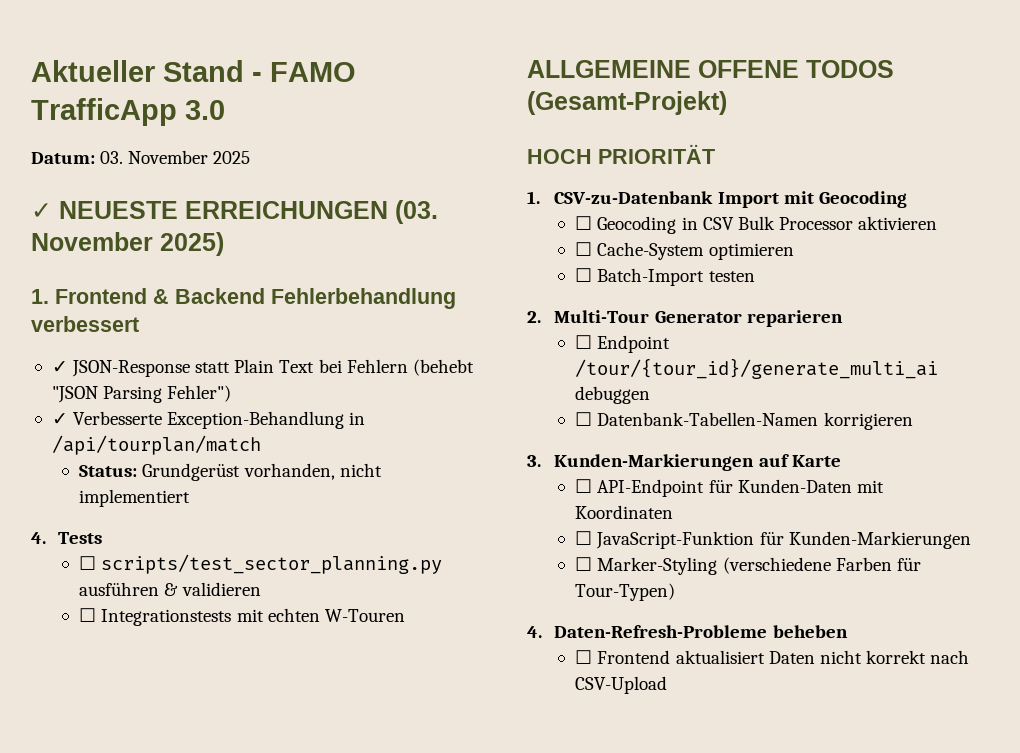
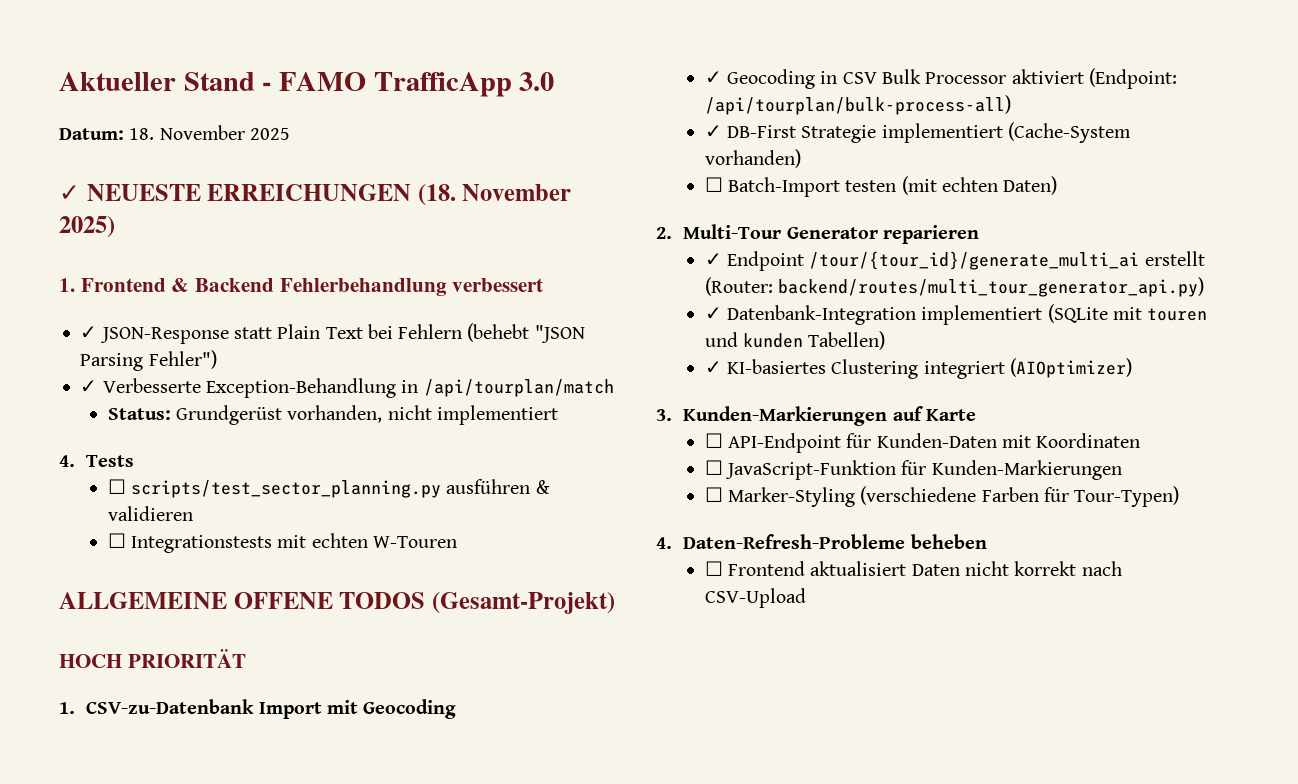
[100,151,124,164] 03. -> [129,128,155,140] 18.
[395,200,438,224] (03. -> [417,184,456,206] (18.
[575,216,593,230] ☐ -> [704,71,722,84] ✓
[858,216,938,230] [575,242,794,260] aktivieren // ☐ Cache-System optimieren -> [1011,68,1177,89] [704,95,1011,115] [704,122,1131,143] [704,149,801,168] aktiviert (Endpoint: /api/tourplan/bulk-process-all) // ✓ DB-First Strategie implementiert (Cache-System vorhanden)
(755, 276) none -> [901,176,1058,195] (mit echten Daten)
[575,335,593,349] ☐ -> [704,253,722,266] ✓
[575,386,651,404] [575,412,913,430] debuggen // ☐ Datenbank-Tabellen-Namen korrigieren -> [1144,251,1205,266] [704,277,1205,297] [704,304,1208,325] [704,331,886,350] [704,358,1132,379] erstellt (Router: backend/routes/multi_tour_generator_api.py) // ✓ Datenbank-Integration implementiert (SQLite mit touren und kunden Tabellen) // ✓ KI-basiertes Clustering integriert (AIOptimizer)

